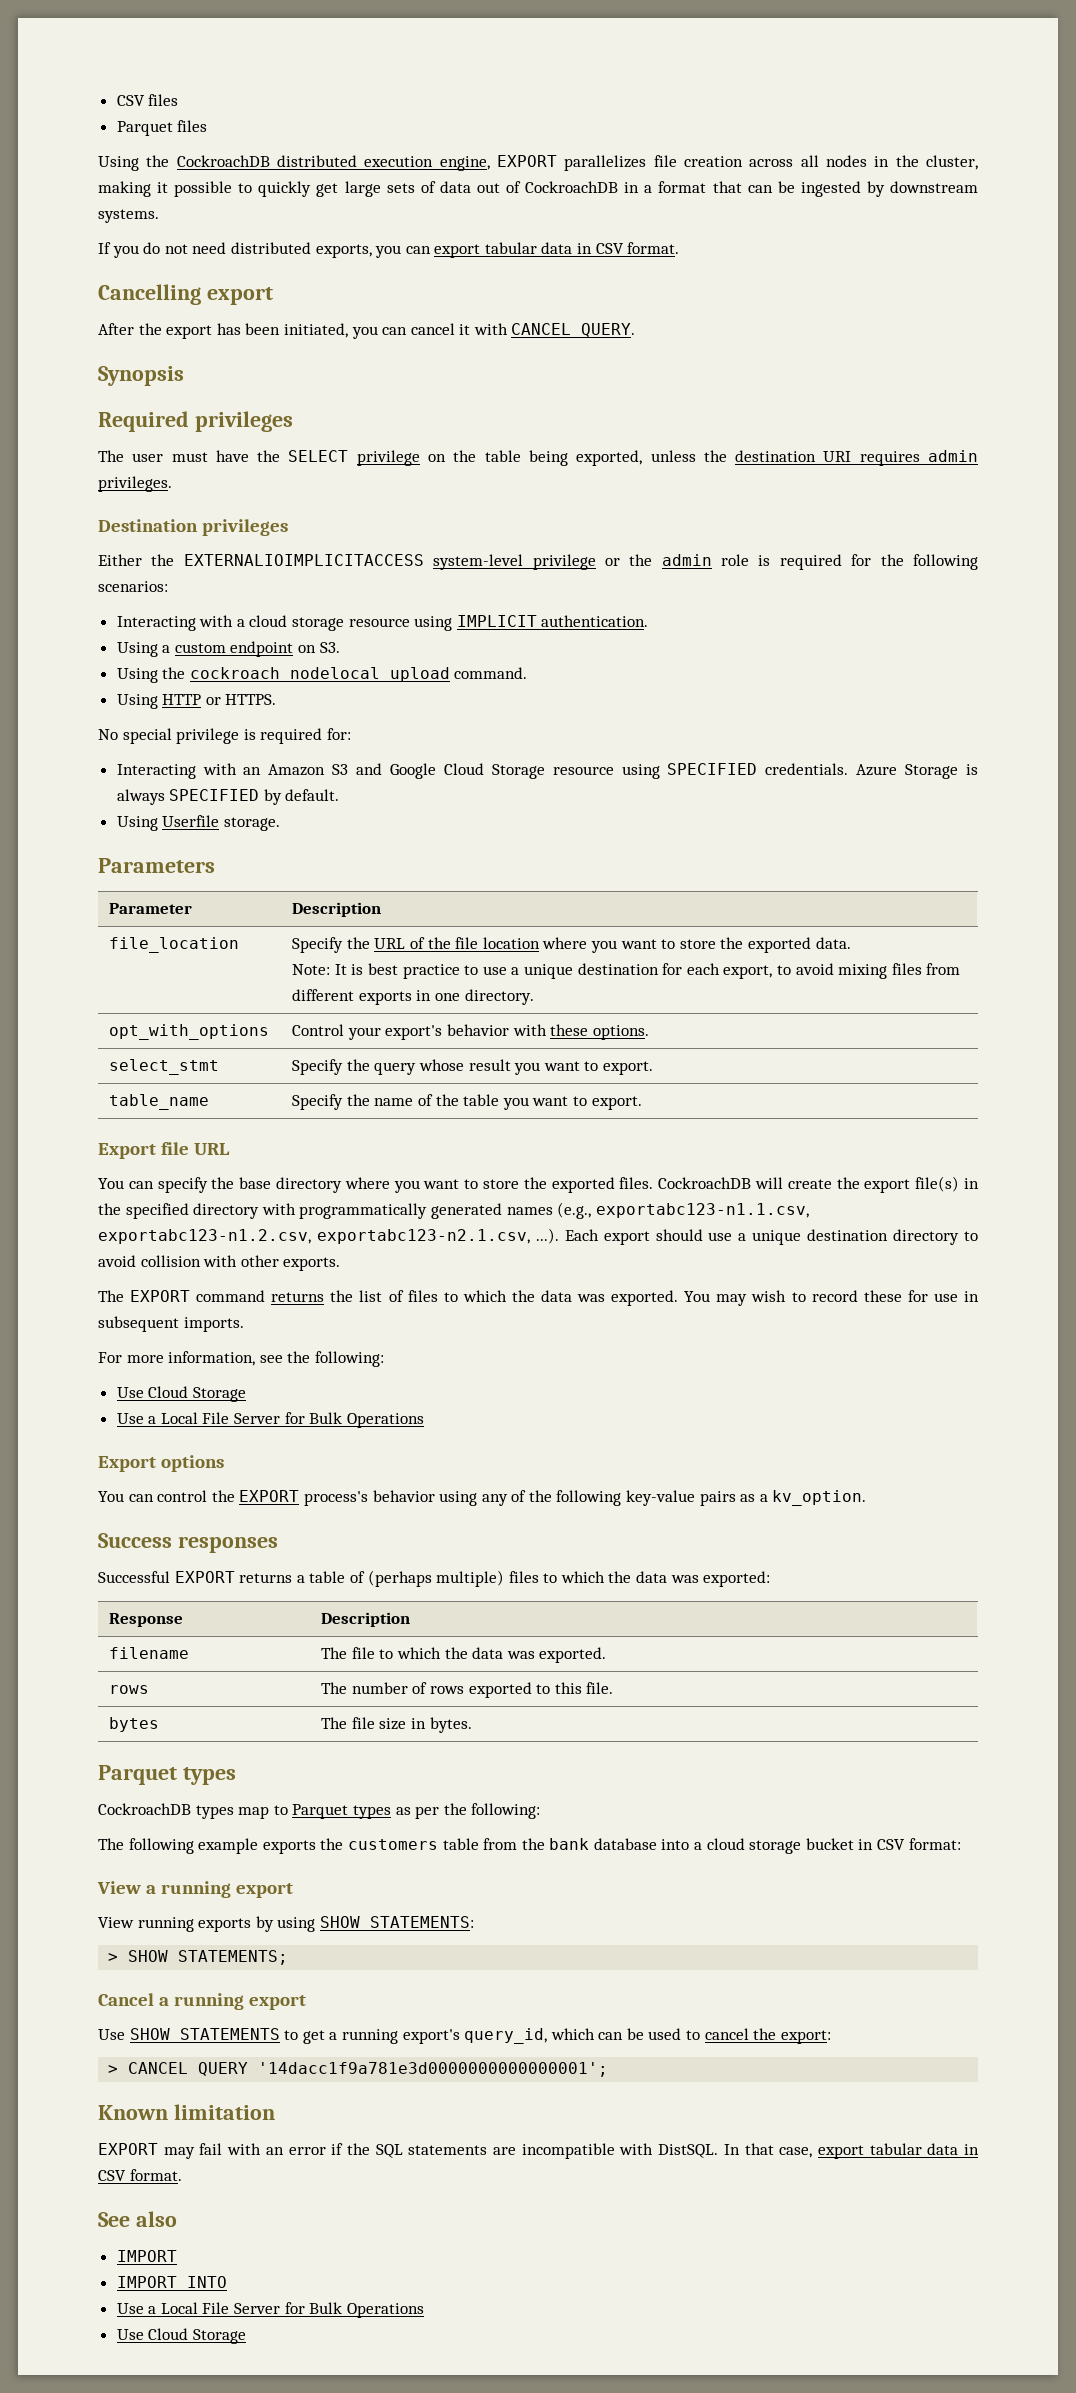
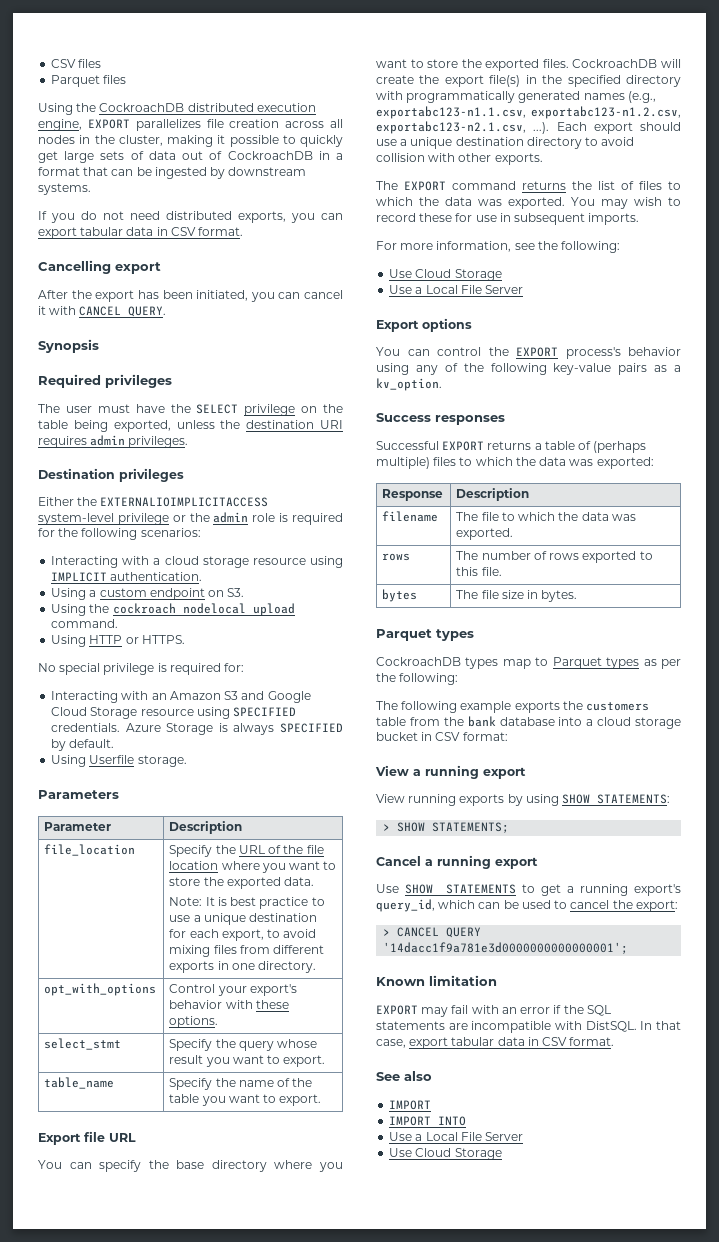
[284,1412,424,1428] for Bulk Operations -> (524, 289) none
[284,2302,424,2318] for Bulk Operations -> (524, 1136) none

